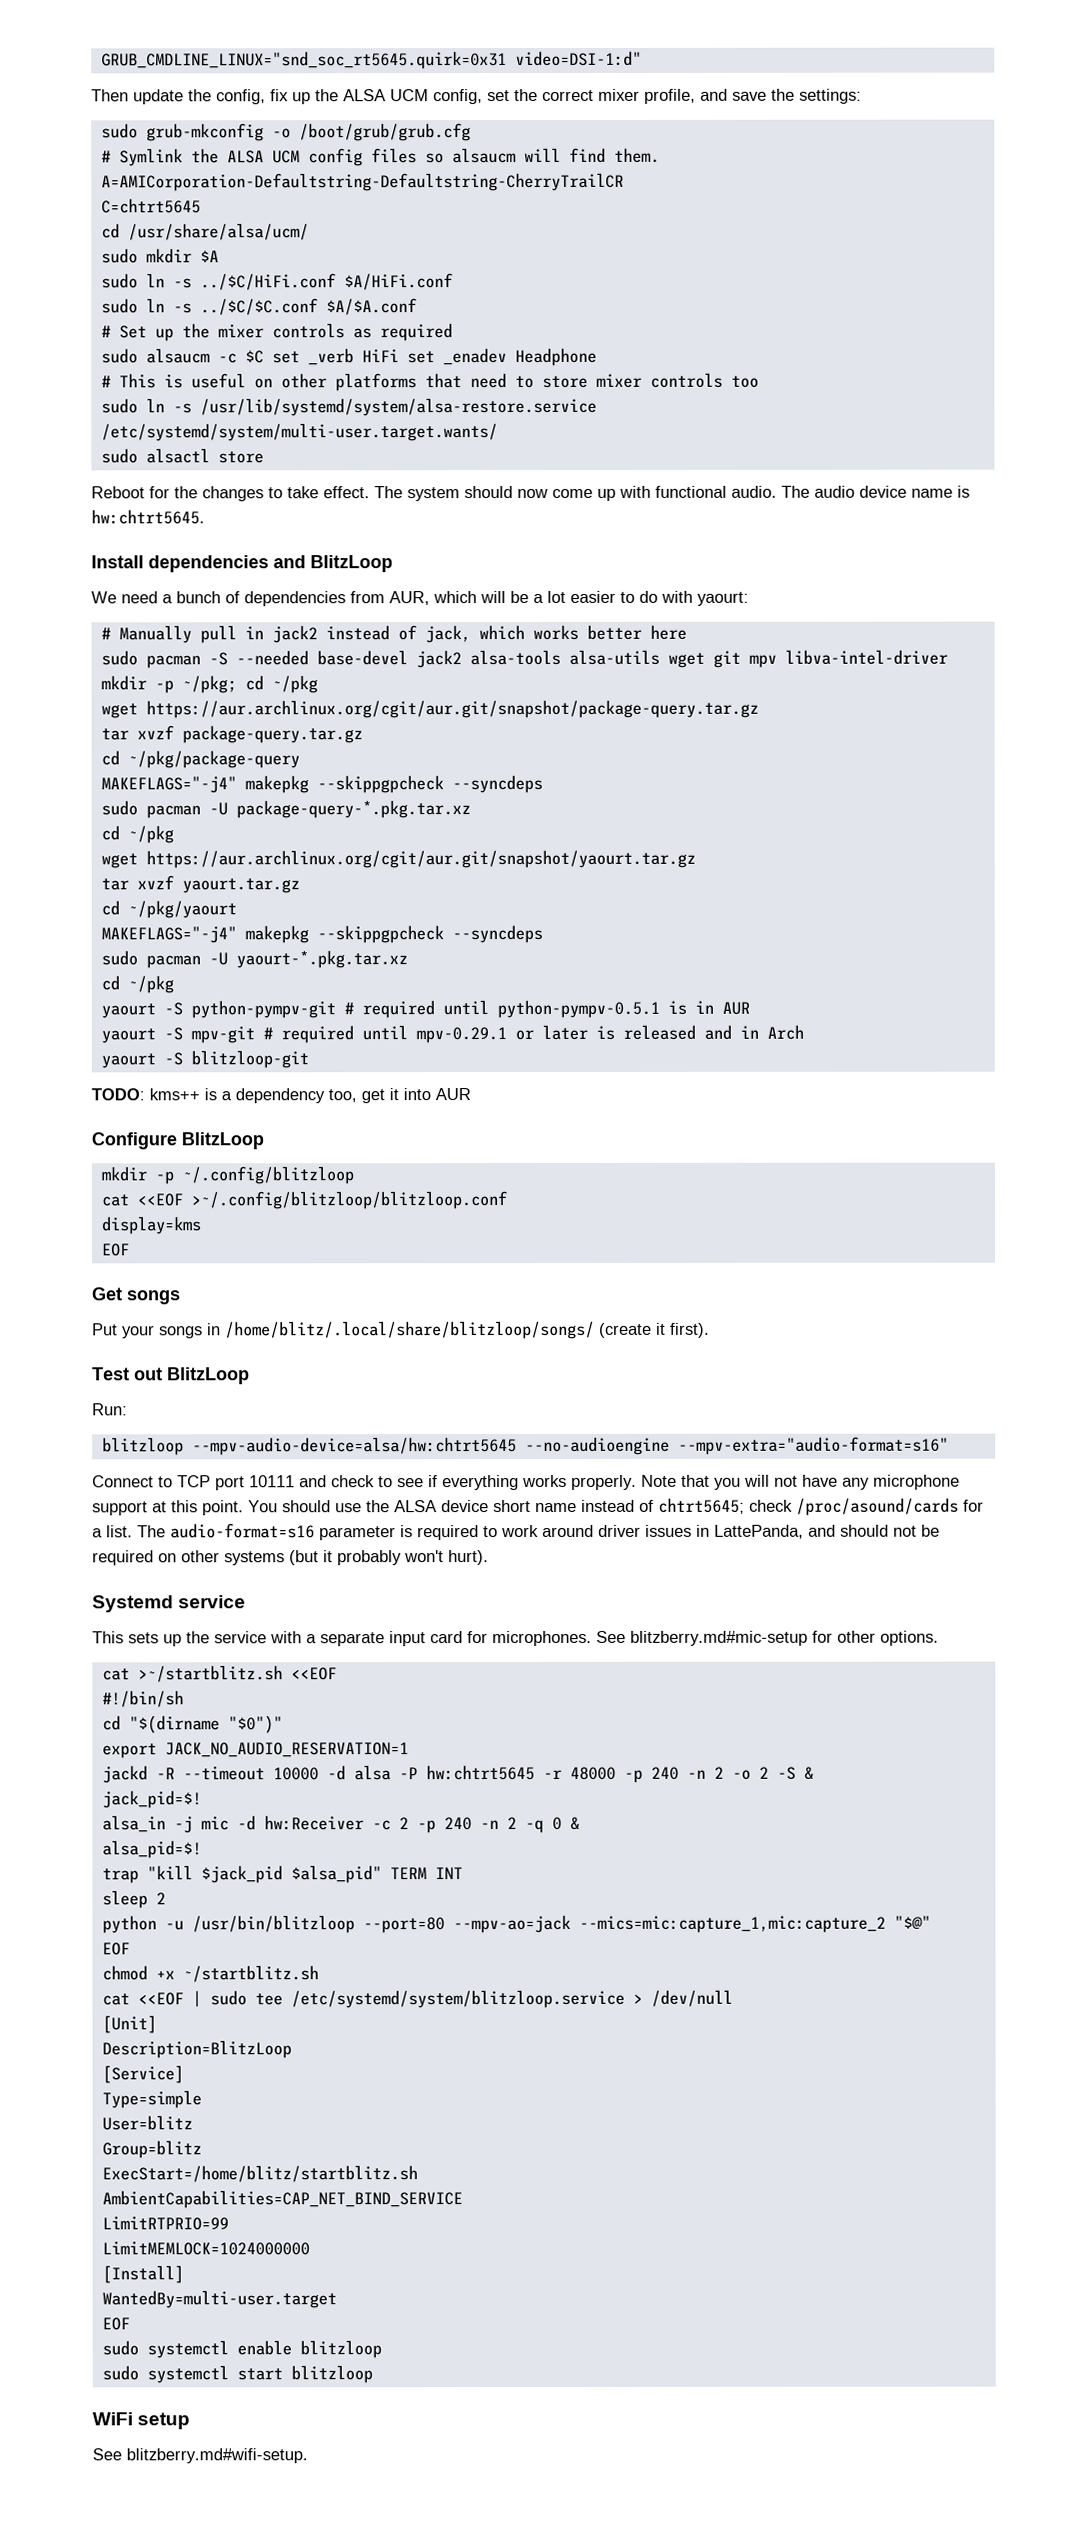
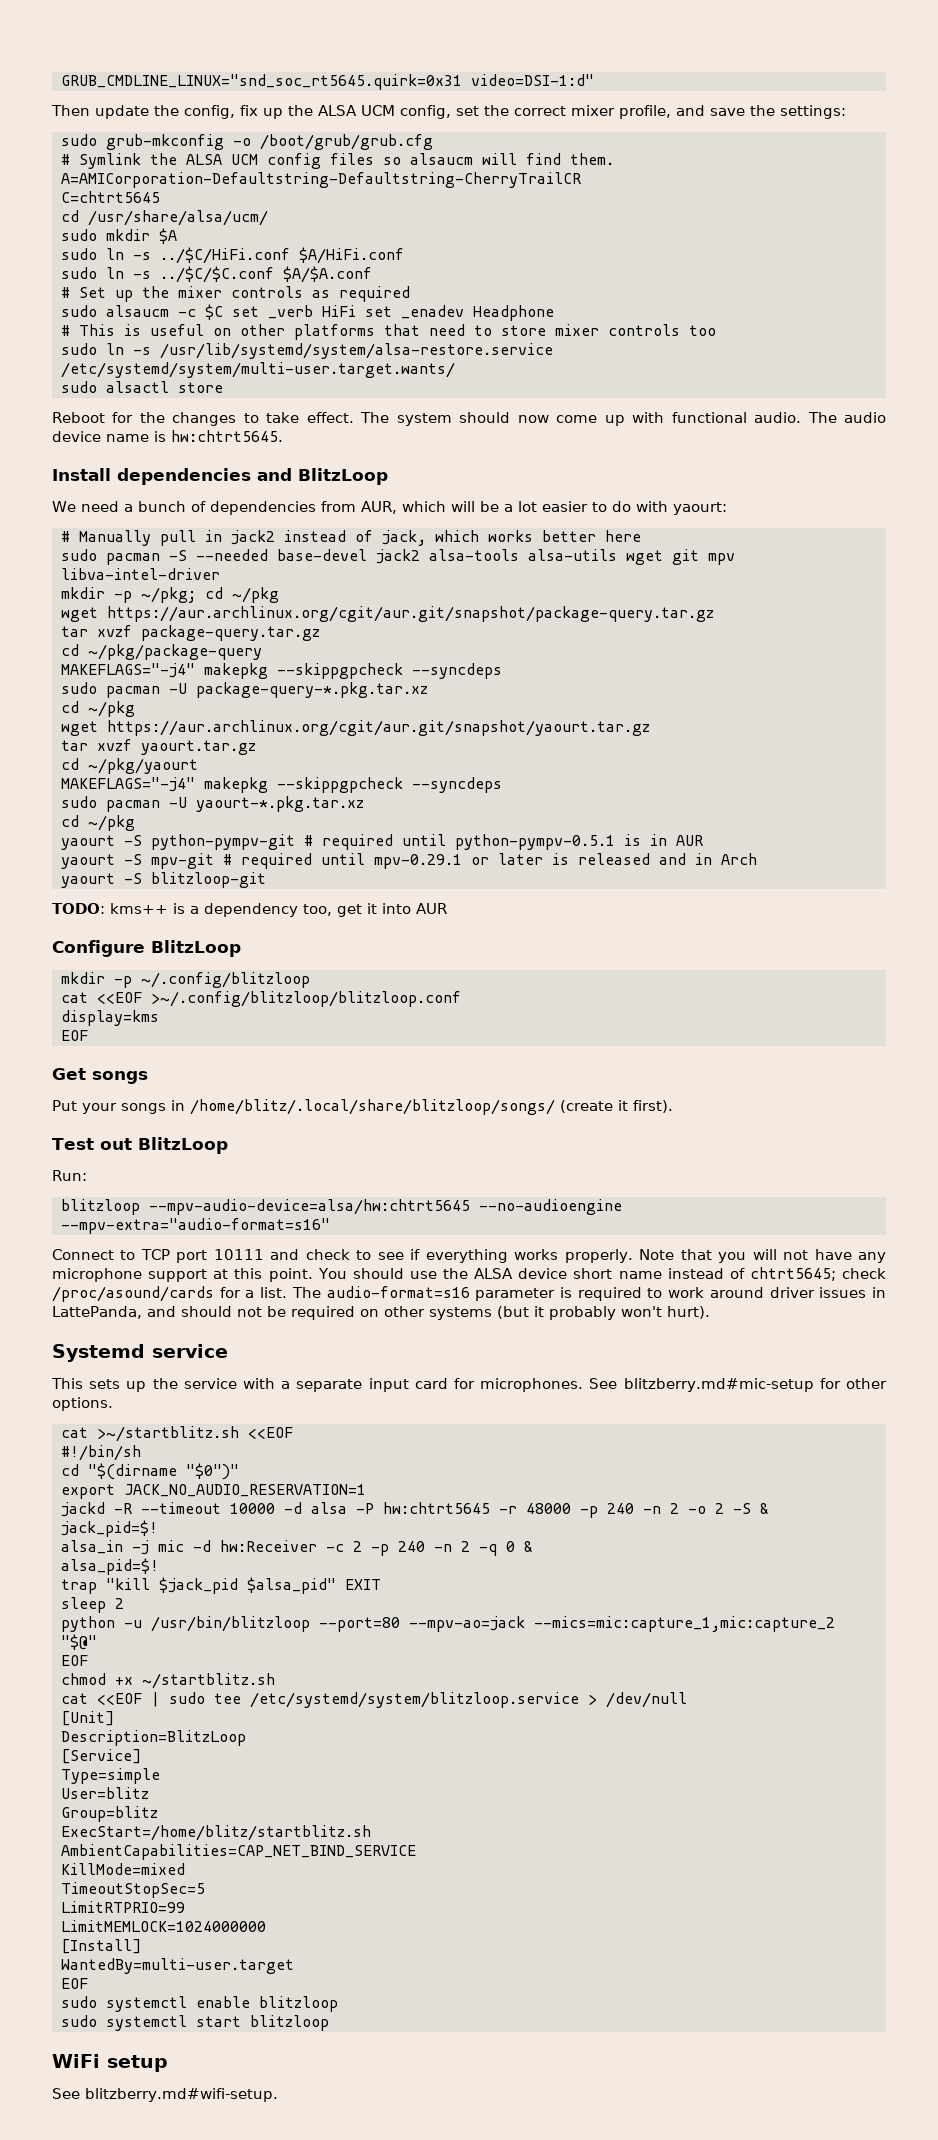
[389,1867,463,1880] TERM INT -> [345,1579,381,1590] EXIT
(463, 2199) none -> [61,1863,185,1875] [61,1882,205,1898] // KillMode=mixed // TimeoutStopSec=5

